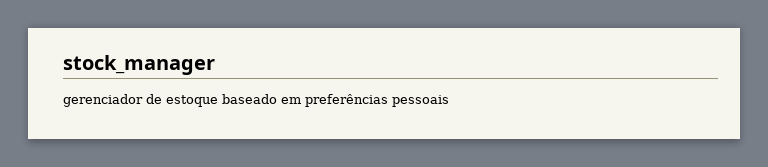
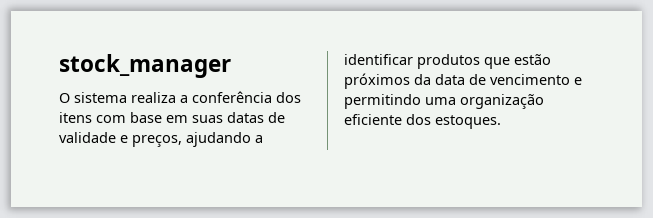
[63,94,449,107] gerenciador de estoque baseado em preferências pessoais -> [59,91,301,103] [59,112,285,123] [59,132,263,147] [344,54,551,69] [344,73,582,89] [344,94,544,109] [344,114,501,129] O sistema realiza a conferência dos itens com base em suas datas de validade e preços, ajudando a identificar produtos que estão próximos da data de vencimento e permitindo uma organização eficiente dos estoques.

